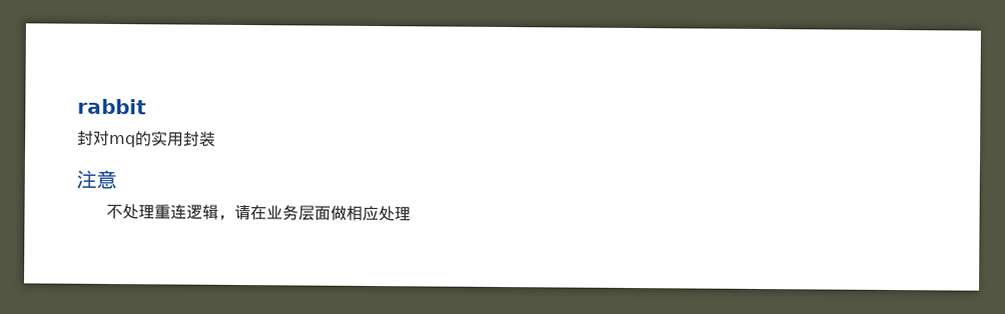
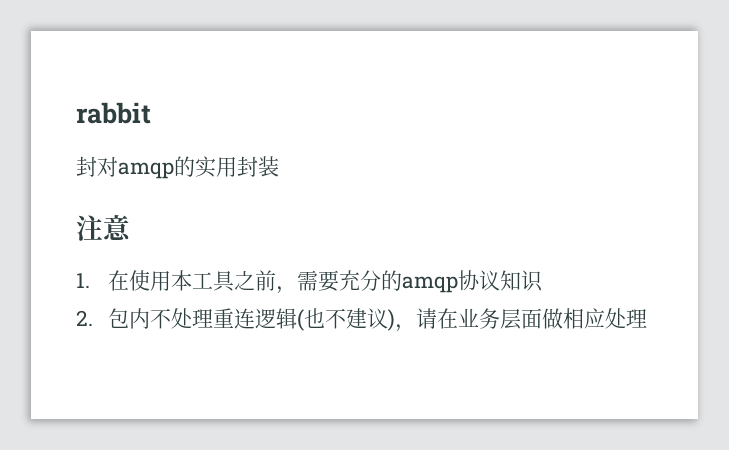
[109,134,136,148] mq -> [118,162,174,179] amqp
[105,203,219,220] 不处理重连逻辑 -> [76,270,544,294] [76,308,396,331] 1.在使用本工具之前，需要充分的amqp协议知识 // 2.包内不处理重连逻辑(也不建议)

